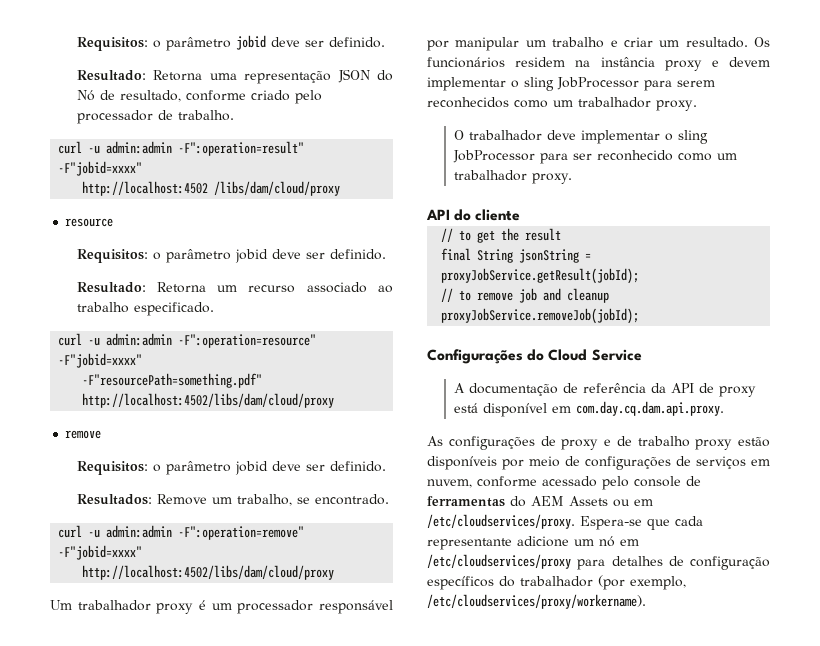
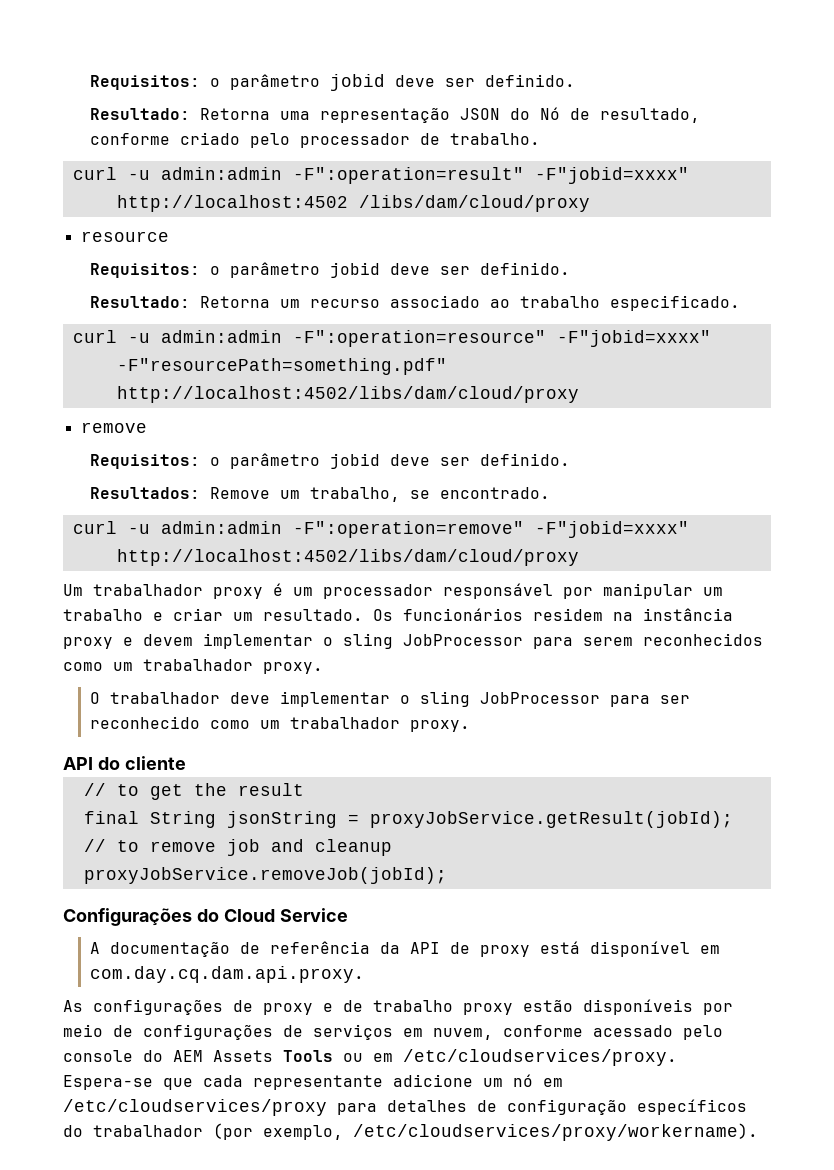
[686,476,701,486] [427,496,505,507] de ferramentas -> (133, 1056) none
(608, 501) none -> [283,1050,333,1062] Tools

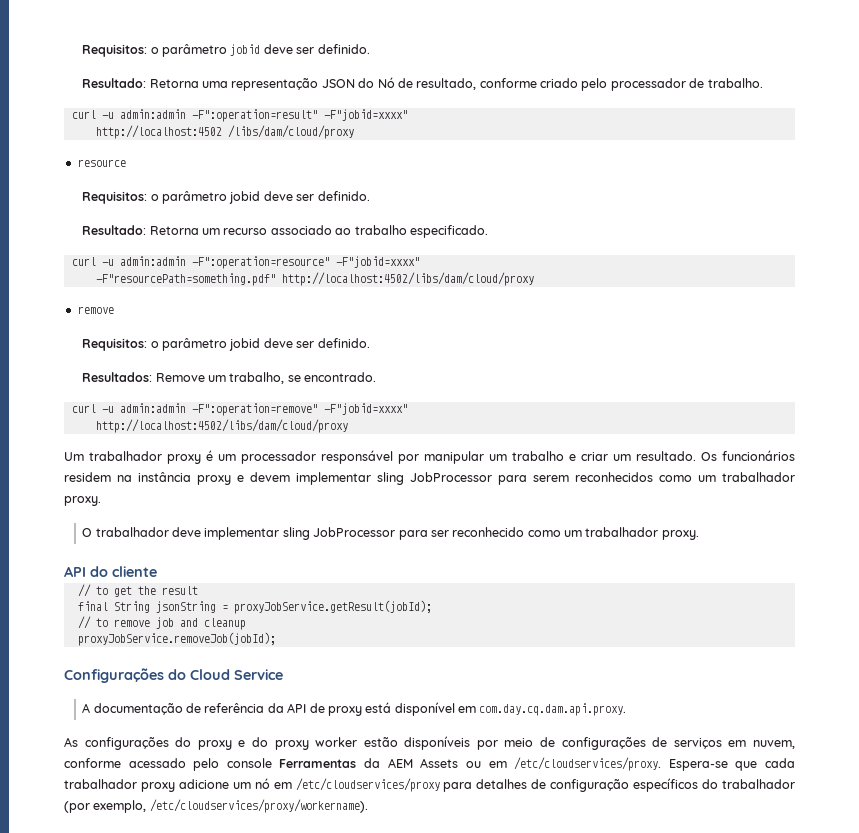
[323,637,333,646] o -> (371, 478) none
[399,695,410,704] o -> (280, 533) none
[233,1000,513,1015] de proxy e de trabalho proxy -> [175,737,358,750] do proxy e do proxy worker
[143,1050,163,1062] do -> [279,758,381,768] Ferramentas da
[283,1050,333,1062] Tools -> (459, 763) none
[253,1075,383,1090] representante -> [64,779,175,792] trabalhador proxy

